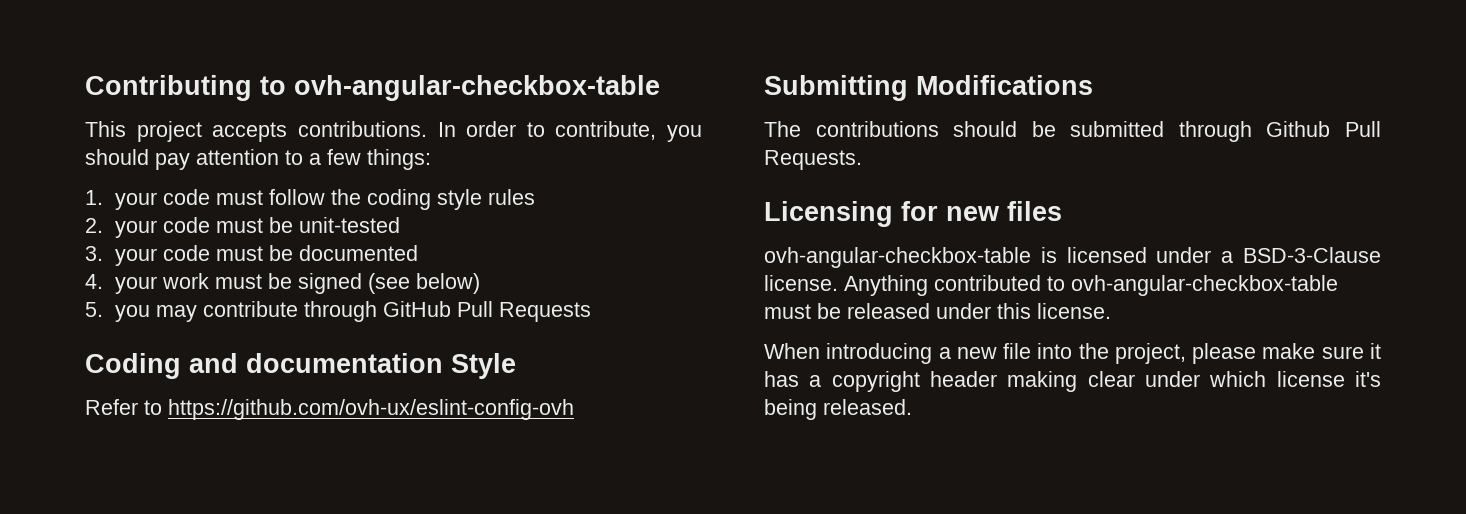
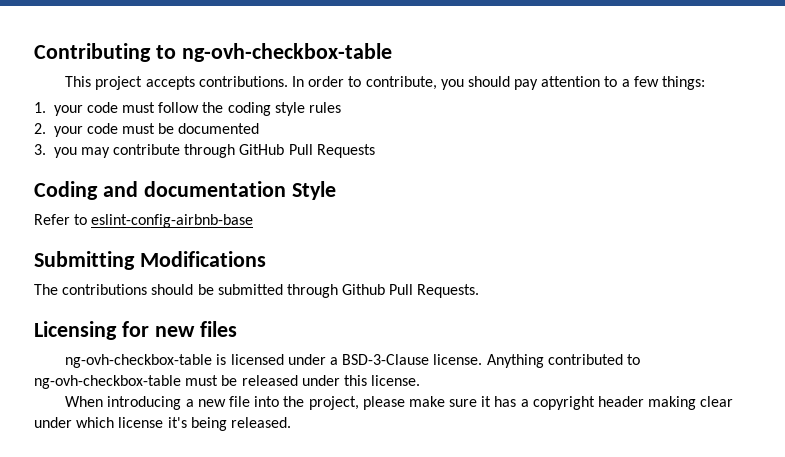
[294,75,660,101] ovh-angular-checkbox-table -> [181,43,392,62] ng-ovh-checkbox-table
[299,217,401,233] [85,245,419,266] [85,273,481,294] [85,302,103,317] unit-tested // 3. your code must be documented // 4. your work must be signed (see below) // 5. -> [178,123,260,134] [34,144,46,155] documented // 3.
[168,399,574,420] https://github.com/ovh-ux/eslint-config-ovh -> [91,214,254,228] eslint-config-airbnb-base
[764,247,1031,268] ovh-angular-checkbox-table -> [65,354,213,368] ng-ovh-checkbox-table
[1071,275,1338,296] ovh-angular-checkbox-table -> [34,375,181,389] ng-ovh-checkbox-table

